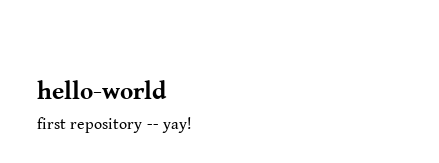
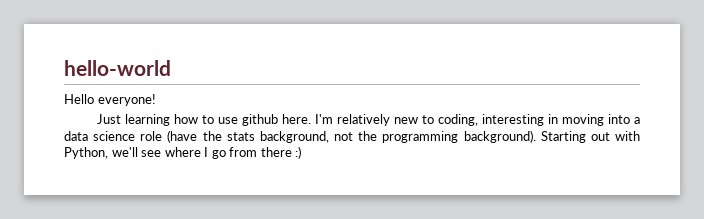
[37,117,192,133] first repository -- yay! -> [64,94,156,106] [97,114,640,126] [64,130,640,143] [64,146,302,159] Hello everyone! // Just learning how to use github here. I'm relatively new to coding, interesting in moving into a data science role (have the stats background, not the programming background). Starting out with Python, we'll see where I go from there :)

